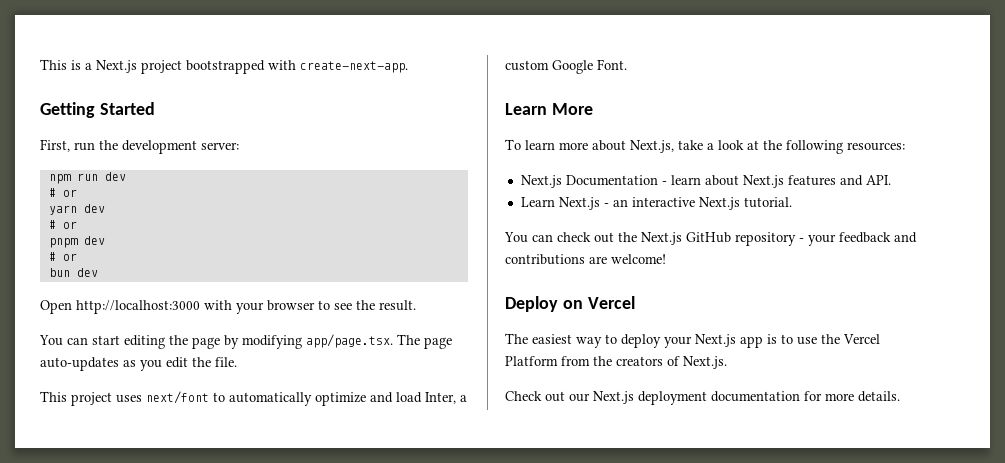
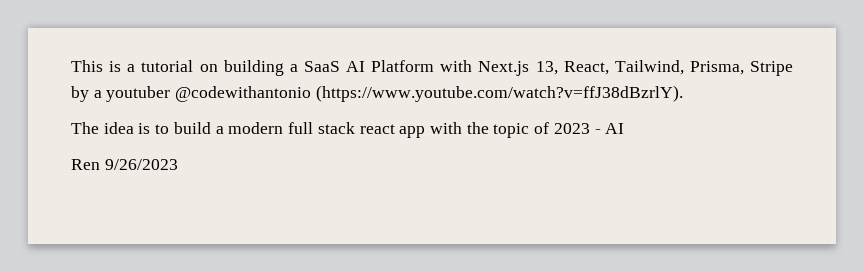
[96,60,408,74] [40,102,155,118] [40,139,239,154] [48,172,126,184] [48,188,77,197] [48,204,105,215] [48,220,77,229] [48,236,105,248] [48,252,77,261] [48,268,98,277] [40,300,416,314] [39,334,452,349] [40,357,237,371] [40,391,467,406] [505,59,627,74] [505,103,593,115] [505,139,905,154] [520,175,891,188] [520,197,792,210] [504,232,917,246] [505,254,666,265] [505,296,635,312] [505,333,880,348] [505,356,727,369] [505,391,900,405] Next.js project bootstrapped with create-next-app. // Getting Started // First, run the development server: // npm run dev // # or // yarn dev // # or // pnpm dev // # or // bun dev // Open http://localhost:3000 with your browser to see the result. // You can start editing the page by modifying app/page.tsx. The page auto-updates as you edit the file. // This project uses next/font to automatically optimize and load Inter, a custom Google Font. // Learn More // To learn more about Next.js, take a look at the following resources: // Next.js Documentation - learn about Next.js features and API. // Learn Next.js - an interactive Next.js tutorial. // You can check out the Next.js GitHub repository - your feedback and contributions are welcome! // Deploy on Vercel // The easiest way to deploy your Next.js app is to use the Vercel Platform from the creators of Next.js. // Check out our Next.js deployment documentation for more details. -> [141,60,793,76] [71,85,683,102] [71,122,625,138] [71,159,178,170] tutorial on building a SaaS AI Platform with Next.js 13, React, Tailwind, Prisma, Stripe by a youtuber @codewithantonio (https://www.youtube.com/watch?v=ffJ38dBzrlY). // The idea is to build a modern full stack react app with the topic of 2023 - AI // Ren 9/26/2023

